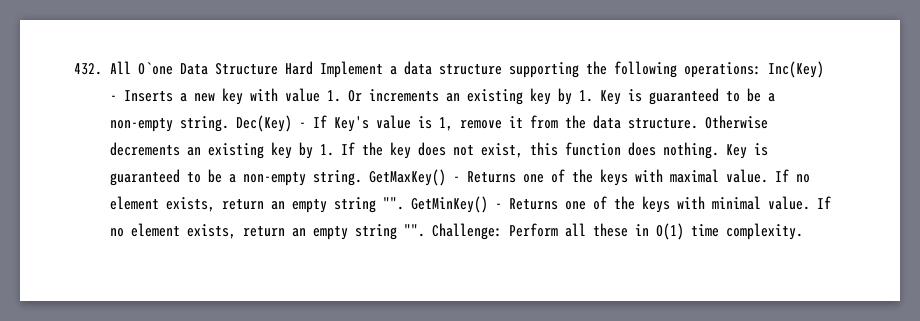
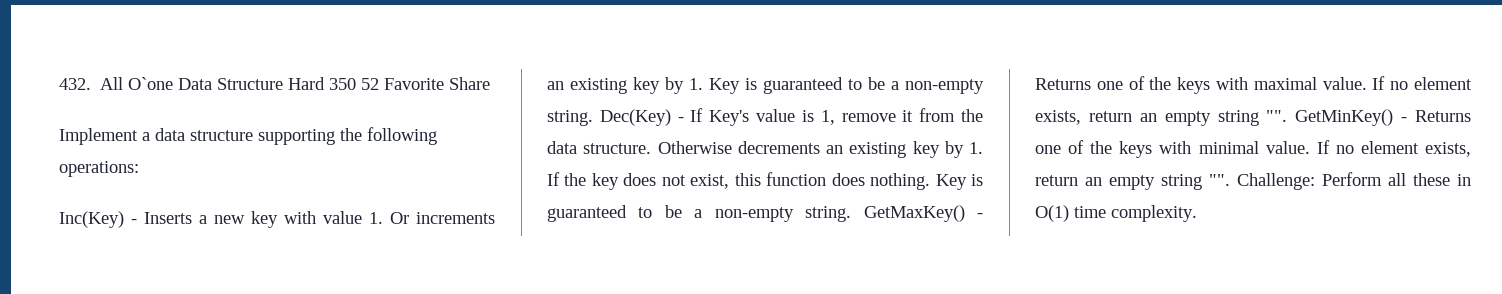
(313, 68) none -> [329,77,491,90] 350 52 Favorite Share //
(761, 70) none -> (139, 169) //

